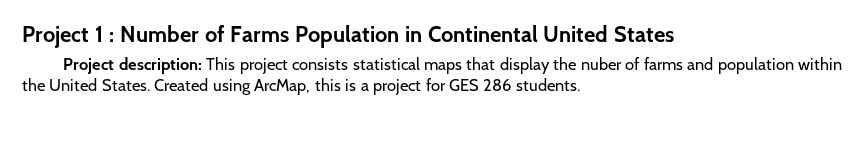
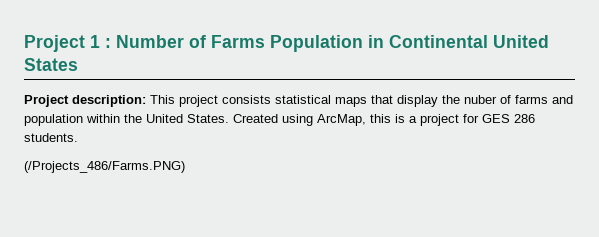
(580, 84) none -> [24,161,185,173] // (/Projects_486/Farms.PNG)

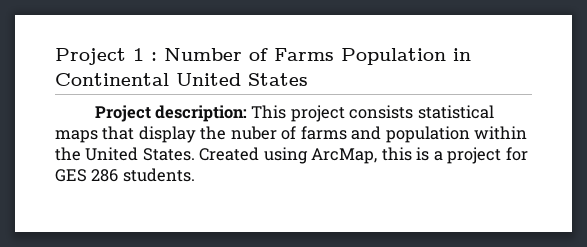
[24,161,185,173] // (/Projects_486/Farms.PNG) -> (195, 175) none

